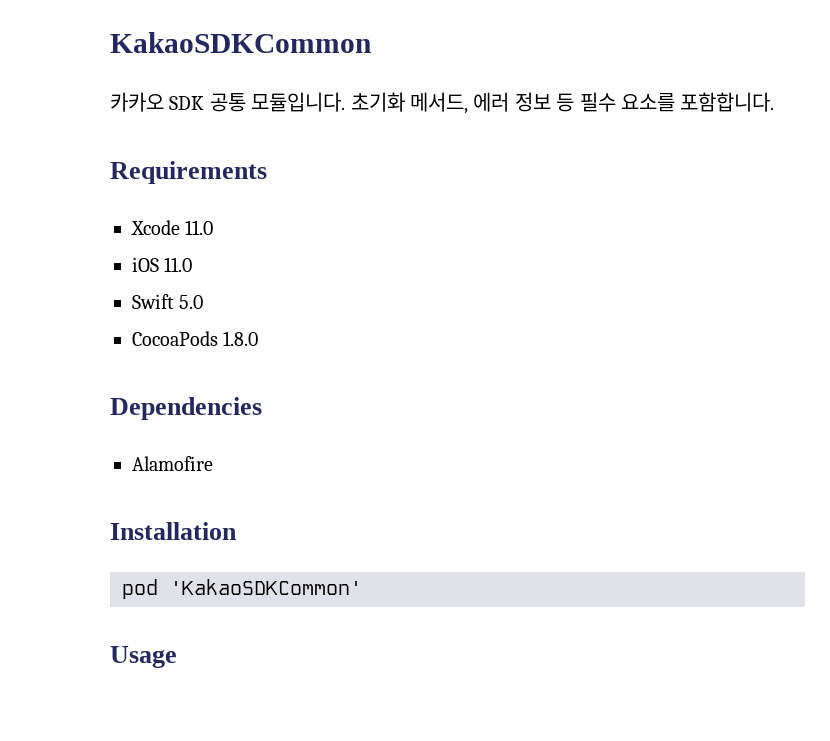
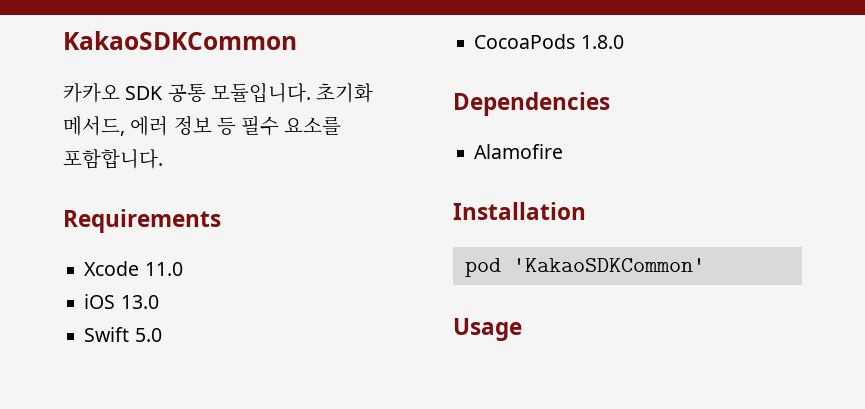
[164,257,193,272] 11.0 -> [120,295,159,309] 13.0

